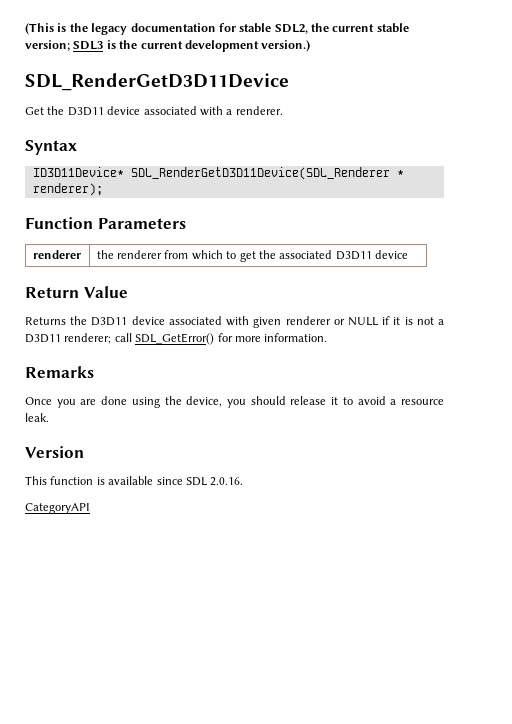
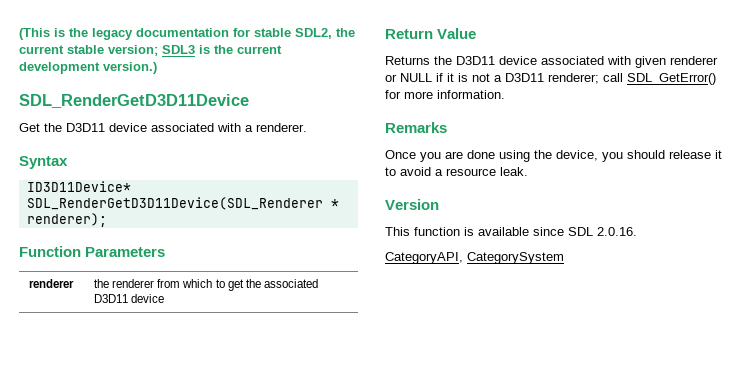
[25,503,90,514] CategoryAPI -> [385,252,564,264] CategoryAPI, CategorySystem

